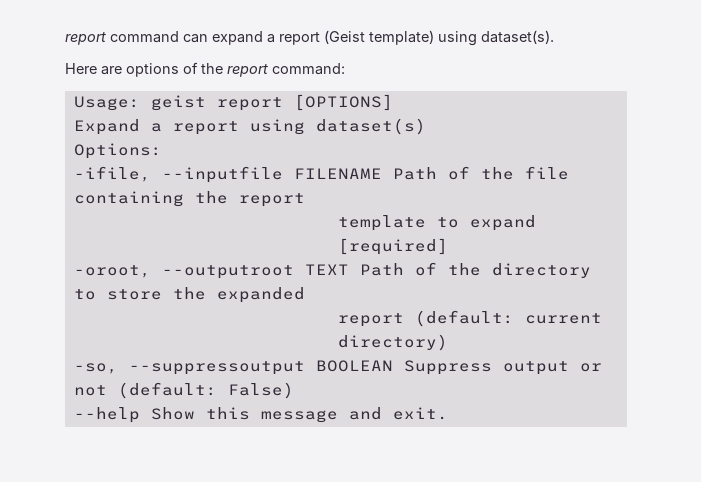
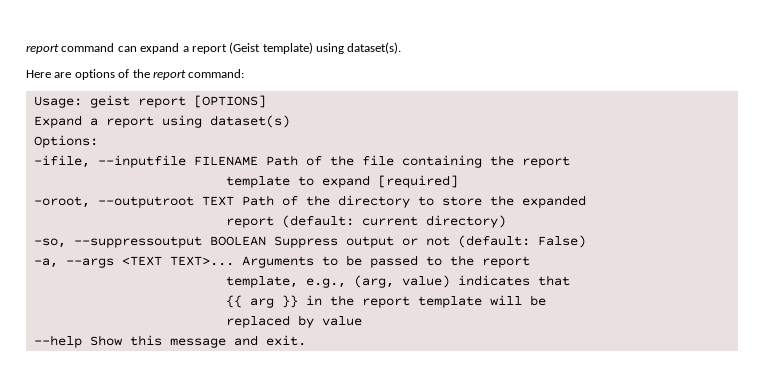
(294, 390) none -> [33,255,530,268] [225,275,570,288] [225,295,546,308] [225,315,362,328] // -a, --args <TEXT TEXT>... Arguments to be passed to the report // template, e.g., (arg, value) indicates that // {{ arg }} in the report template will be // replaced by value

